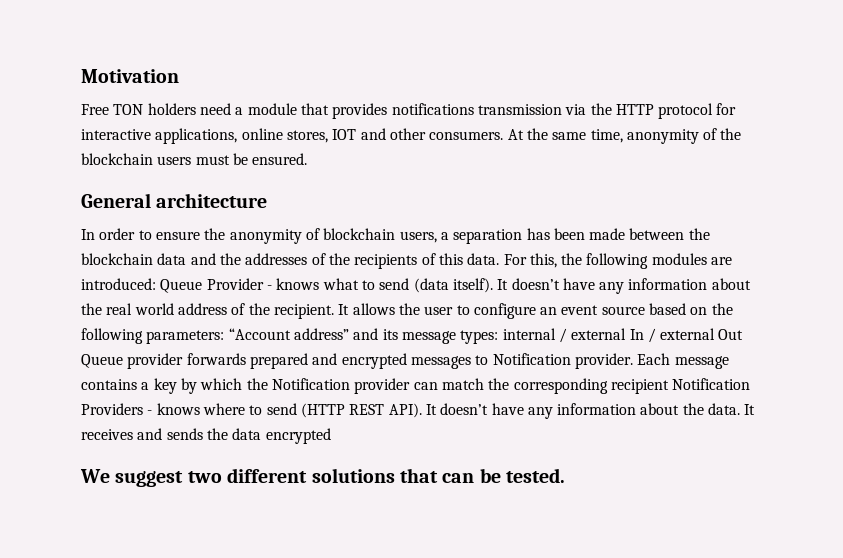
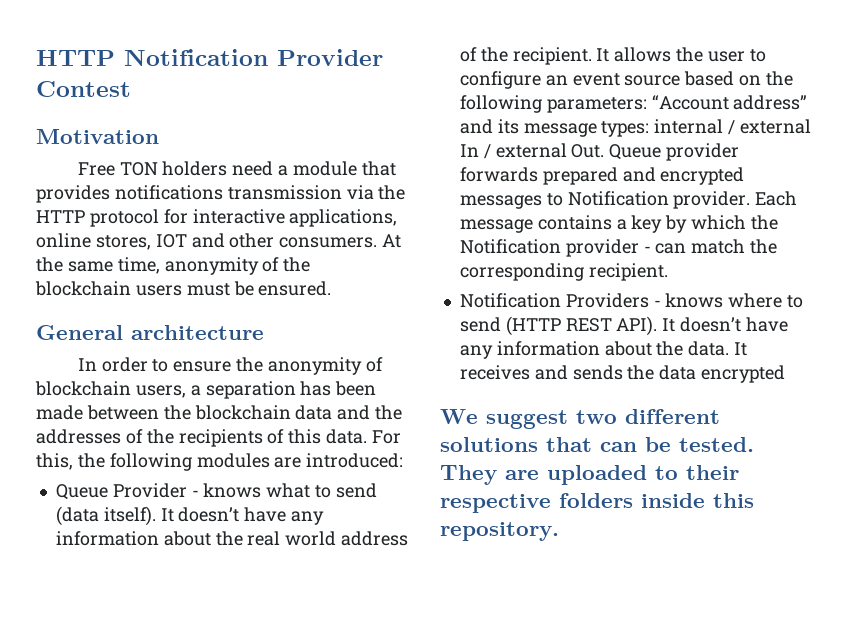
(81, 76) none -> [36,49,383,66] [36,81,131,97] HTTP Notification Provider Contest //
(156, 284) none -> (404, 460) //
[718,329,744,340] Out -> [571,144,605,158] Out.
(411, 386) none -> [643,246,651,253] -
[610,379,669,394] recipient -> [588,263,668,281] recipient. //
(566, 475) none -> [440,465,739,485] [440,493,754,513] [440,522,559,541] They are uploaded to their respective folders inside this repository.

